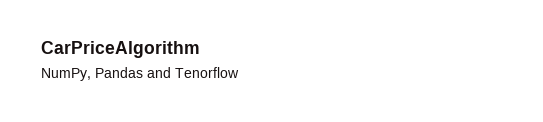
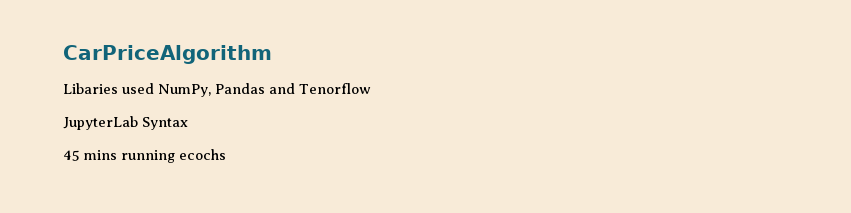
(200, 49) none -> [63,83,154,94] Libaries used
(239, 72) none -> [63,116,188,130] [63,149,226,163] // JupyterLab Syntax // 45 mins running ecochs

